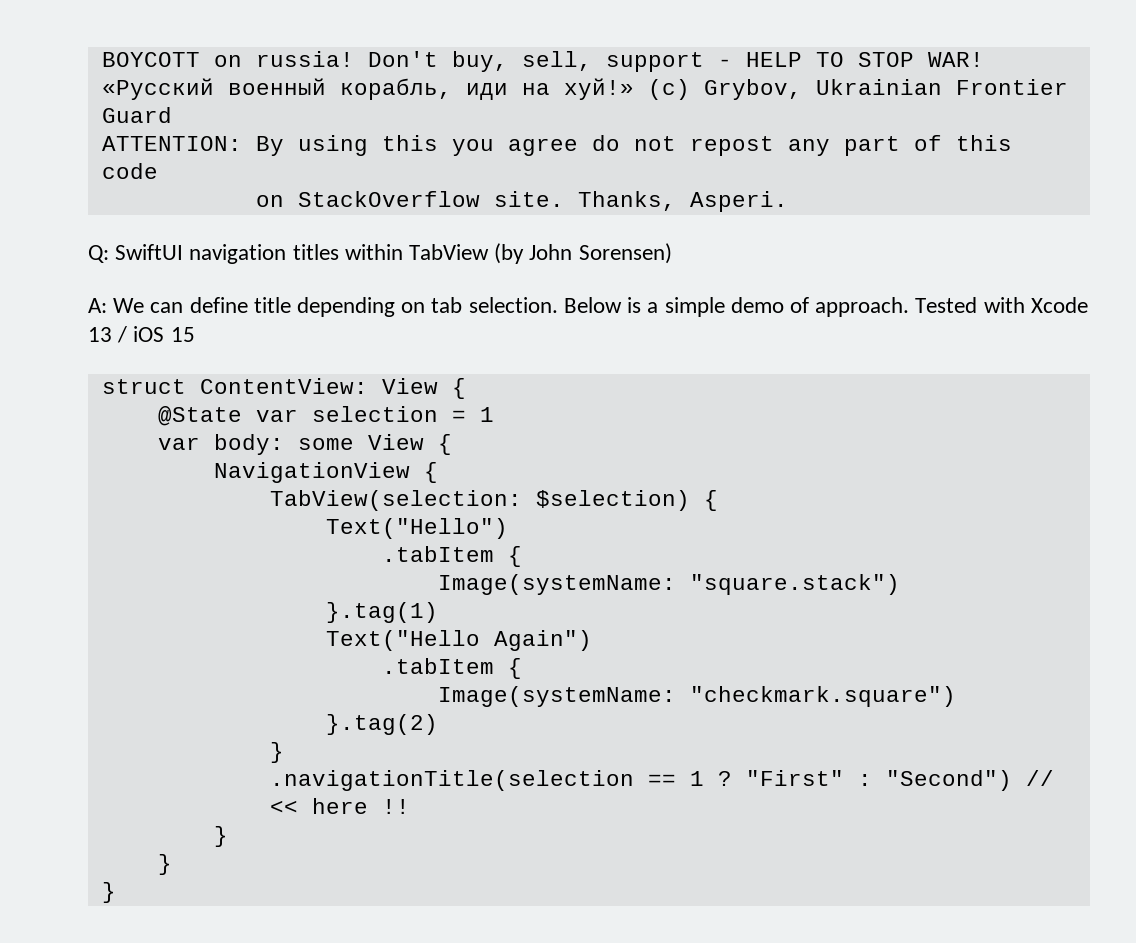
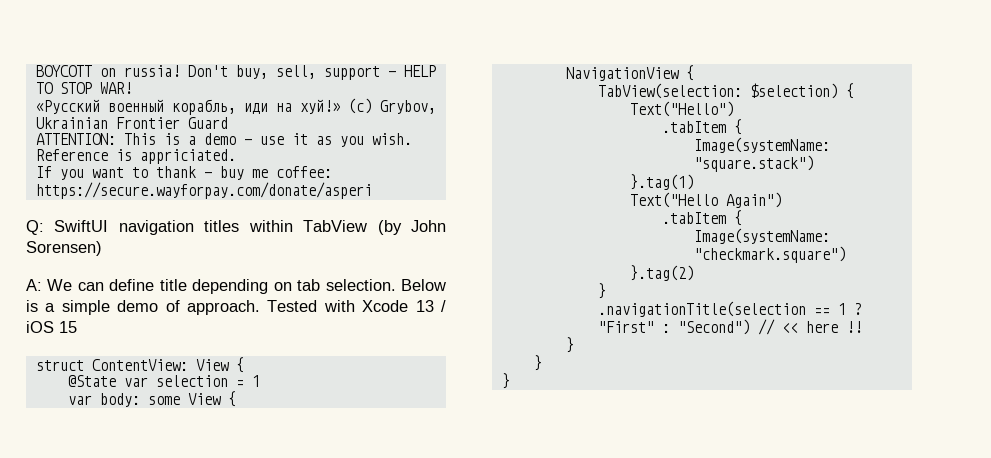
[255,135,1012,156] [101,163,158,179] [255,191,788,212] By using this you agree do not repost any part of this code // on StackOverflow site. Thanks, Asperi. -> [123,133,412,147] [35,149,236,164] [35,166,332,180] [35,182,372,199] This is a demo - use it as you wish. Reference is appriciated. // If you want to thank - buy me coffee: https://secure.wayforpay.com/donate/asperi

